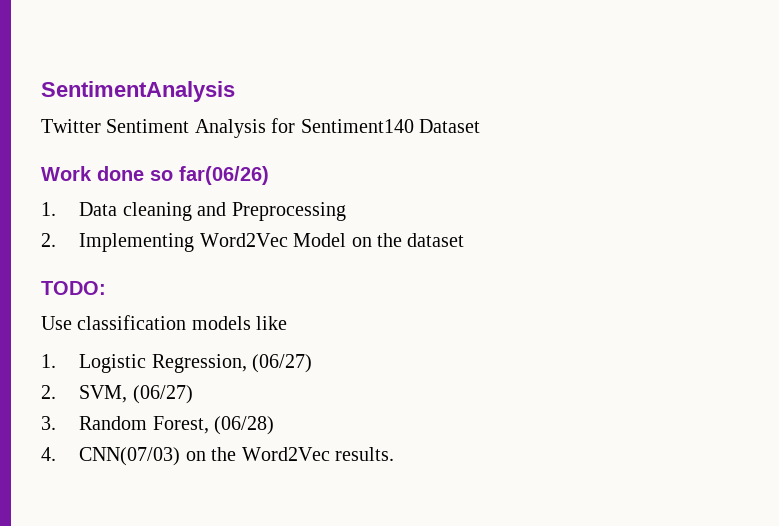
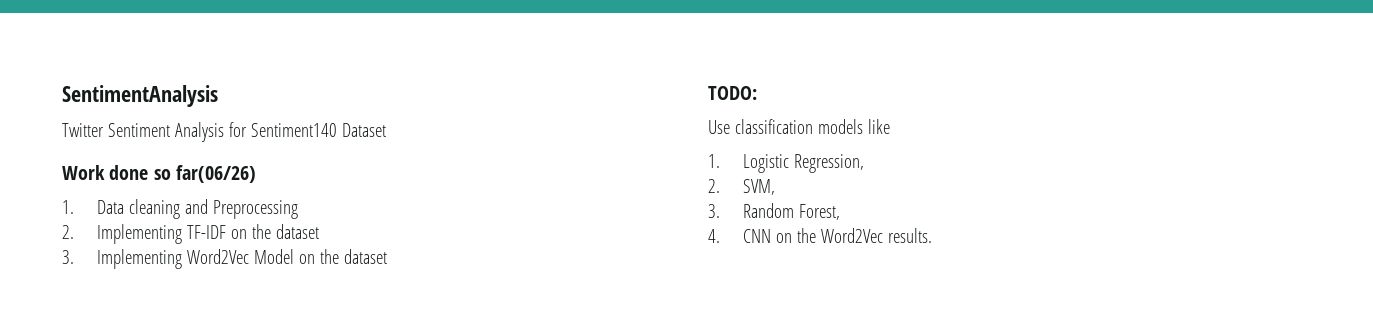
(195, 242) none -> [186,224,319,239] [62,249,182,269] TF-IDF on the dataset // 3. Implementing
[252,354,313,373] (06/27) -> (864, 163) none
[132,385,193,404] (06/27) -> (775, 187) none
[214,416,275,435] (06/28) -> (840, 212) none
[79,447,181,466] CNN(07/03) -> [742,229,771,243] CNN

